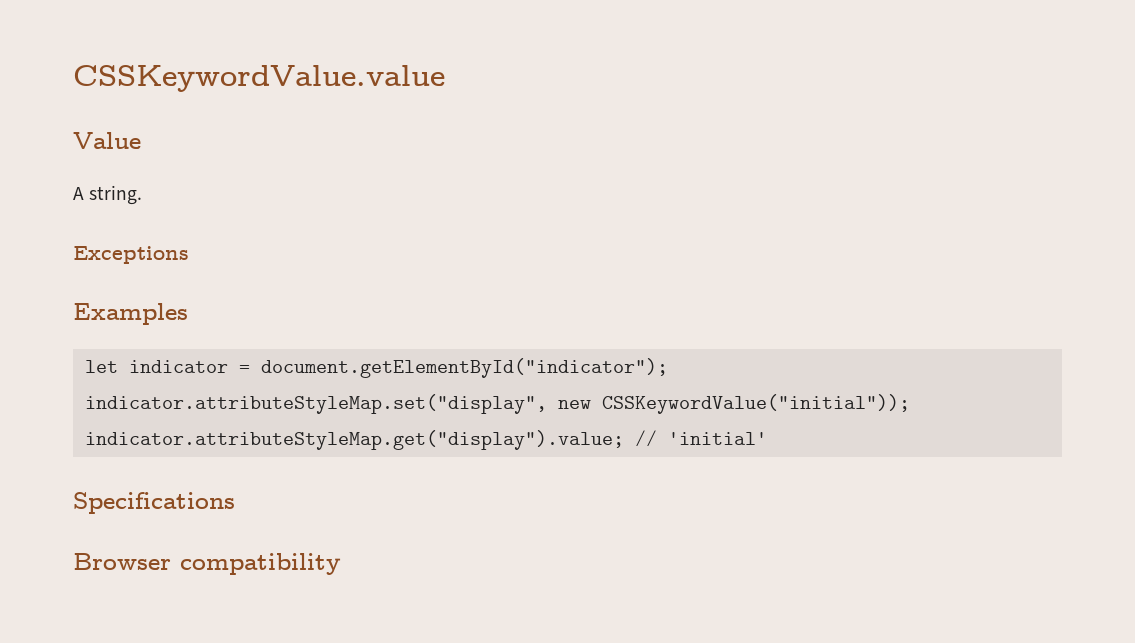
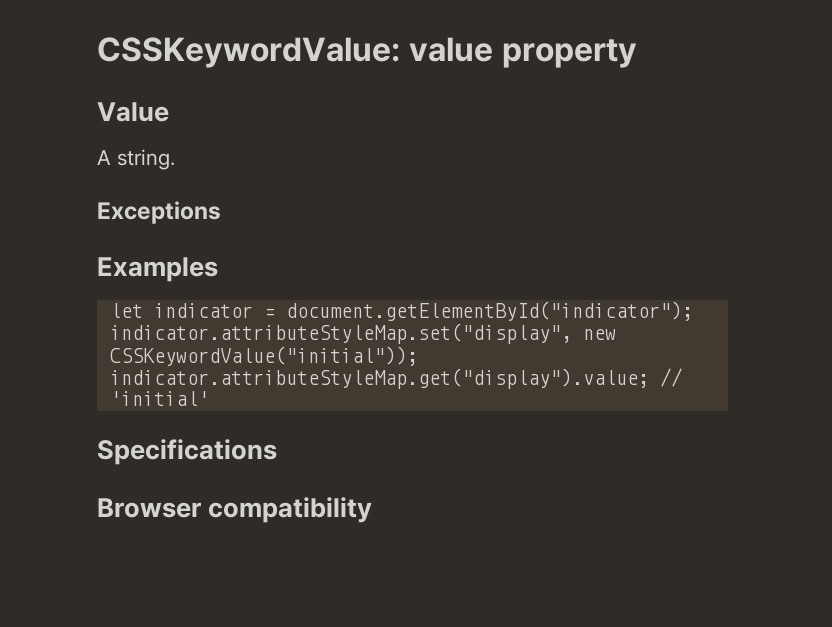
[73,65,445,92] CSSKeywordValue.value -> [97,37,637,68] CSSKeywordValue: value property

